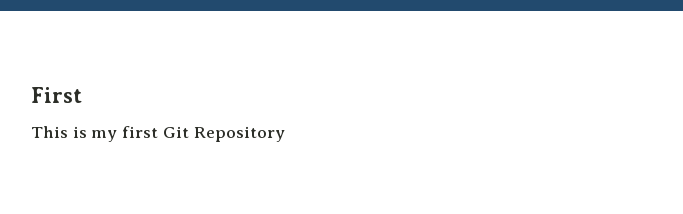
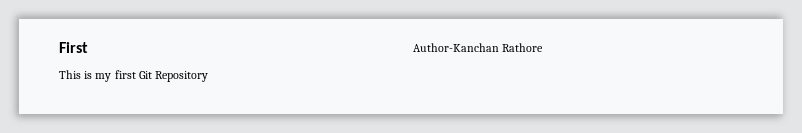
(285, 134) none -> [413,43,544,52] // Author-Kanchan Rathore

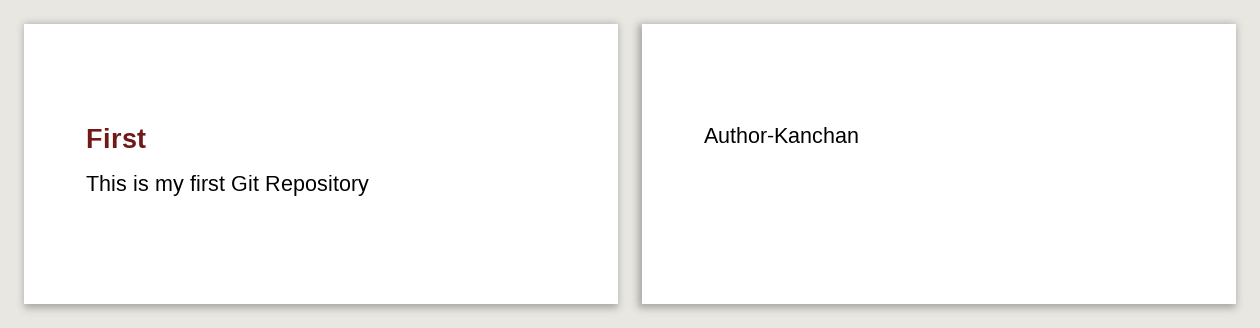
[502,43,544,52] Rathore -> (859, 135) none

